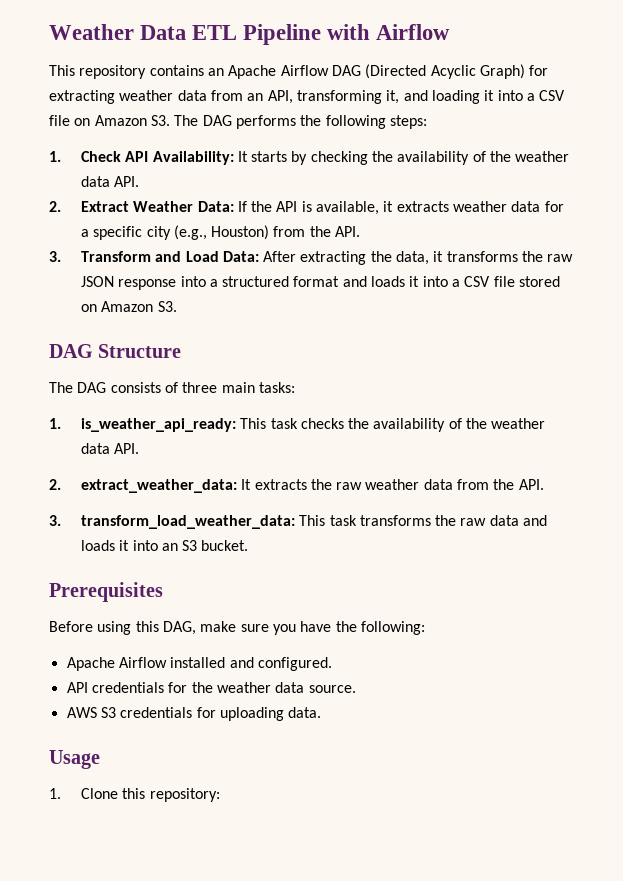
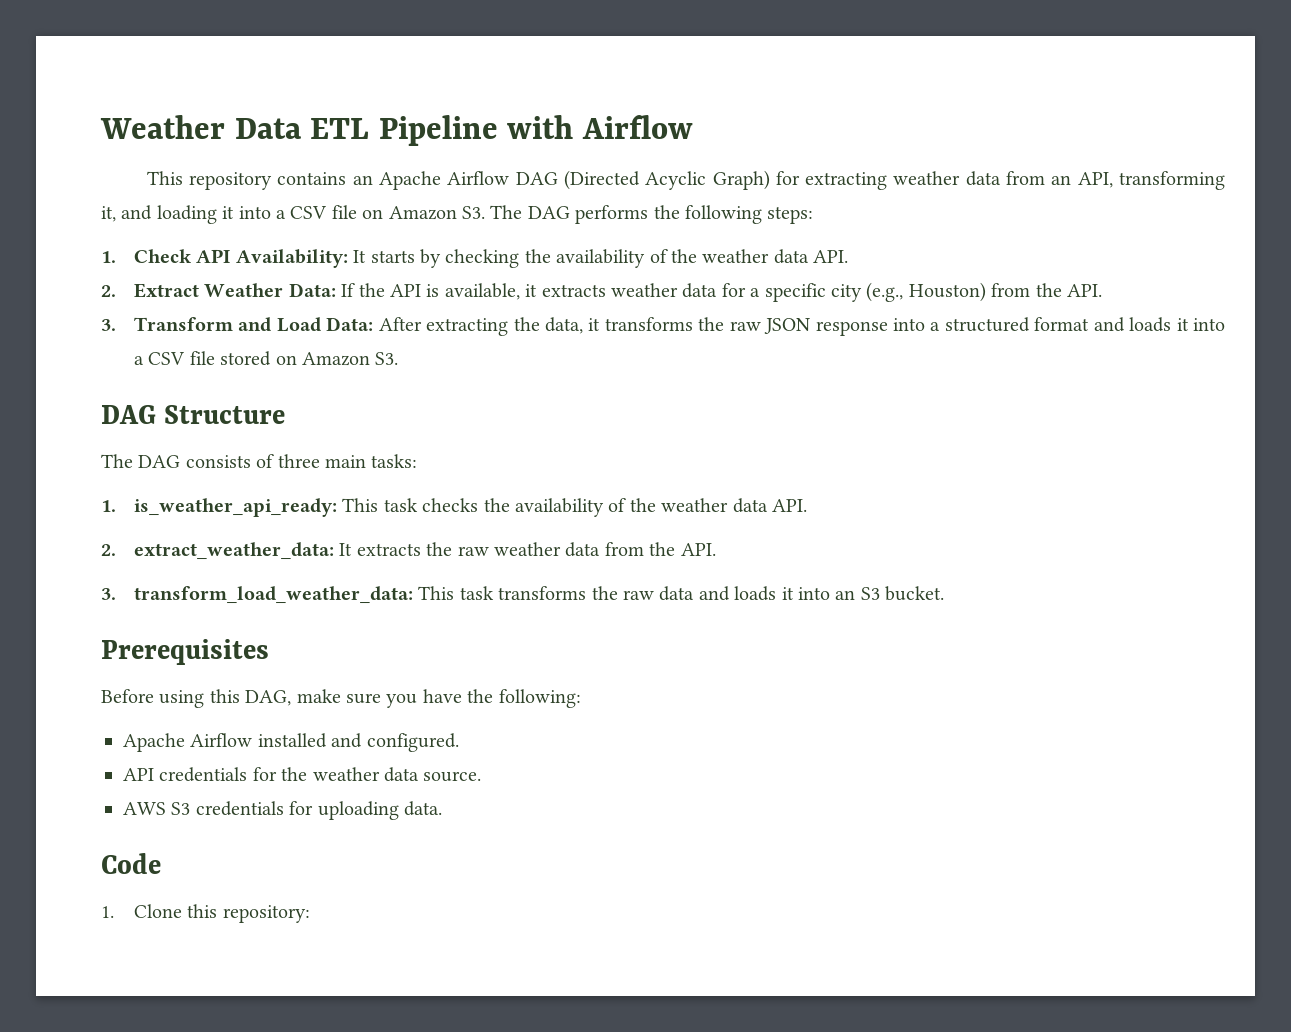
[49,750,100,769] Usage -> [101,853,161,874] Code

